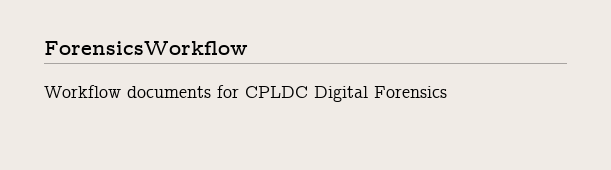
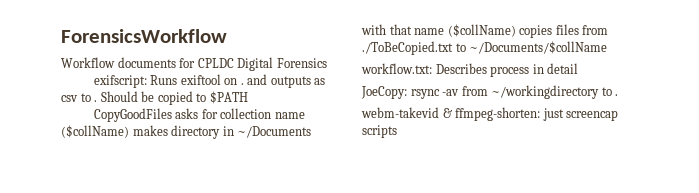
(447, 92) none -> [93,74,326,88] [61,91,248,105] [93,108,305,122] [61,125,312,139] [361,24,609,38] [362,41,608,55] [361,63,579,77] [361,85,619,99] [361,107,619,121] [362,125,397,138] // exifscript: Runs exiftool on . and outputs as csv to . Should be copied to $PATH // CopyGoodFiles asks for collection name ($collName) makes directory in ~/Documents with that name ($collName) copies files from ./ToBeCopied.txt to ~/Documents/$collName // workflow.txt: Describes process in detail // JoeCopy: rsync -av from ~/workingdirectory to . // webm-takevid & ffmpeg-shorten: just screencap scripts

